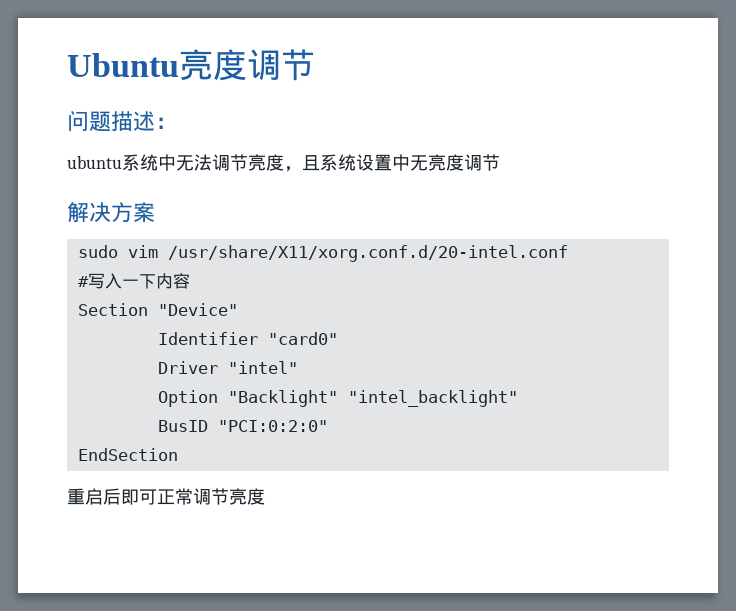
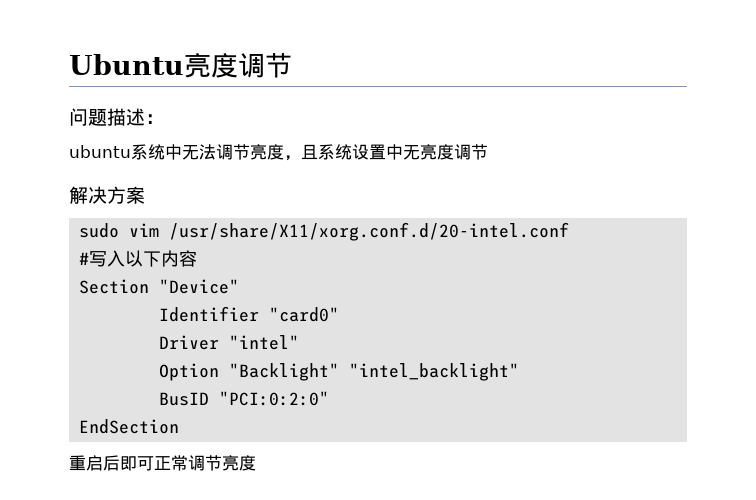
[121,279,139,287] 一 -> [125,250,144,267] 以

